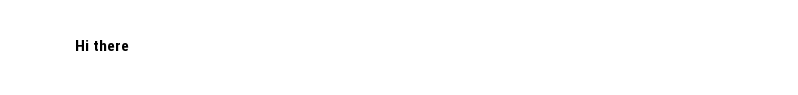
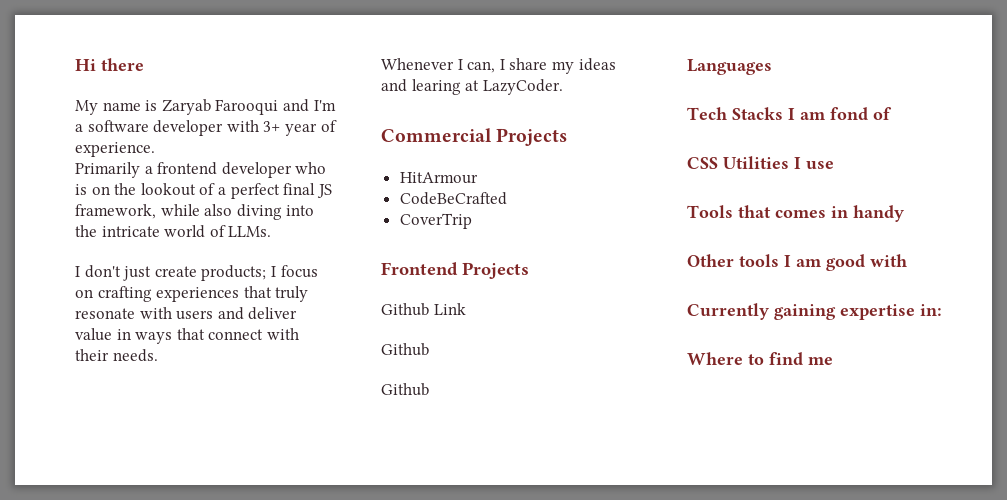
(130, 45) none -> [75,99,336,115] [75,120,337,136] [75,142,155,157] [75,162,327,178] [75,183,332,199] [75,204,315,220] [75,225,272,238] [75,265,318,281] [75,286,309,302] [75,307,298,320] [75,328,299,344] [75,349,158,362] [381,58,616,74] [381,79,563,95] [381,128,568,146] [399,172,478,184] [399,192,507,205] [399,213,472,229] [381,262,529,279] [381,303,466,316] [381,343,429,356] [381,383,429,396] [687,59,772,75] [687,107,892,120] [687,156,834,169] [687,205,904,222] [687,254,907,271] [687,303,942,320] [687,352,833,365] // My name is Zaryab Farooqui and I'm a software developer with 3+ year of experience. // Primarily a frontend developer who is on the lookout of a perfect final JS framework, while also diving into the intricate world of LLMs. // I don't just create products; I focus on crafting experiences that truly resonate with users and deliver value in ways that connect with their needs. // Whenever I can, I share my ideas and learing at LazyCoder. // Commercial Projects // HitArmour // CodeBeCrafted // CoverTrip // Frontend Projects // Github Link // Github // Github // Languages // Tech Stacks I am fond of // CSS Utilities I use // Tools that comes in handy // Other tools I am good with // Currently gaining expertise in: // Where to find me

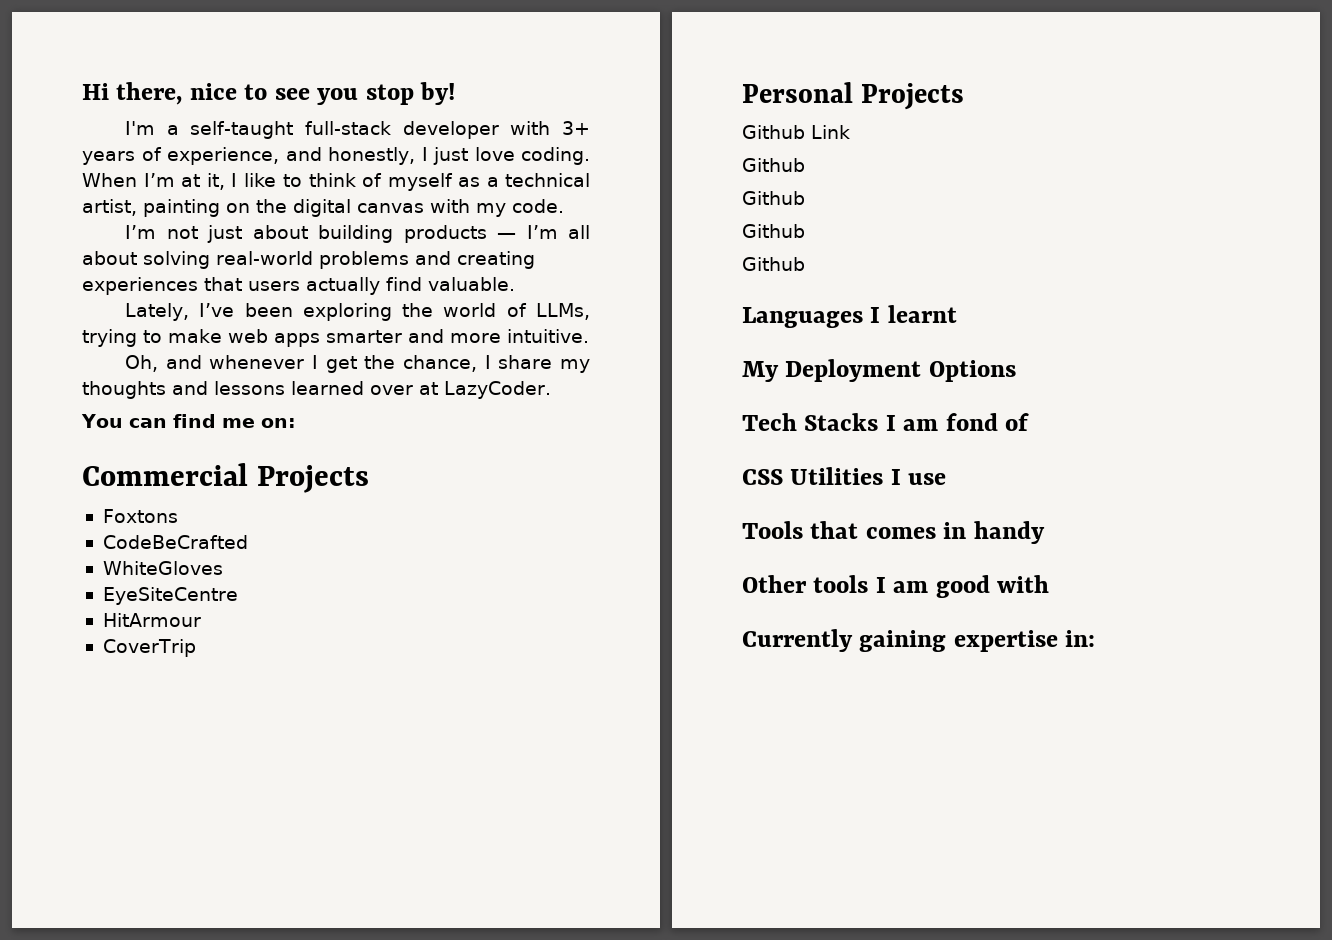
[101,58,144,71] [75,99,336,115] [75,120,337,136] [75,142,155,157] [75,162,327,178] [75,183,332,199] [75,204,315,220] [75,225,272,238] [75,265,318,281] [75,286,309,302] [75,307,298,320] [75,328,299,344] [75,349,158,362] [381,58,616,74] [381,79,563,95] there // My name is Zaryab Farooqui and I'm a software developer with 3+ year of experience. // Primarily a frontend developer who is on the lookout of a perfect final JS framework, while also diving into the intricate world of LLMs. // I don't just create products; I focus on crafting experiences that truly resonate with users and deliver value in ways that connect with their needs. // Whenever I can, I share my ideas and learing at LazyCoder. -> [116,82,455,105] [125,121,590,139] [82,147,590,165] [82,173,590,191] [82,199,564,217] [125,225,590,243] [82,251,535,269] [82,277,515,295] [125,303,590,321] [82,329,589,347] [125,355,590,373] [82,381,551,399] [81,414,296,428] there, nice to see you stop by! // I'm a self-taught full-stack developer with 3+ years of experience, and honestly, I just love coding. When I’m at it, I like to think of myself as a technical artist, painting on the digital canvas with my code. // I’m not just about building products — I’m all about solving real-world problems and creating experiences that users actually find valuable. // Lately, I’ve been exploring the world of LLMs, trying to make web apps smarter and more intuitive. // Oh, and whenever I get the chance, I share my thoughts and lessons learned over at LazyCoder. // You can find me on:
[399,172,478,184] HitArmour -> [102,509,178,523] Foxtons
(507, 198) none -> [102,561,223,575] [102,587,238,605] [102,613,201,627] // WhiteGloves // EyeSiteCentre // HitArmour
[381,262,458,276] Frontend -> [742,82,853,103] Personal
(429, 389) none -> [742,224,805,238] [742,257,805,271] // Github // Github
(772, 67) none -> [870,305,957,323] [742,359,1016,382] I learnt // My Deployment Options
[687,352,833,365] // Where to find me -> (1096, 638) none

